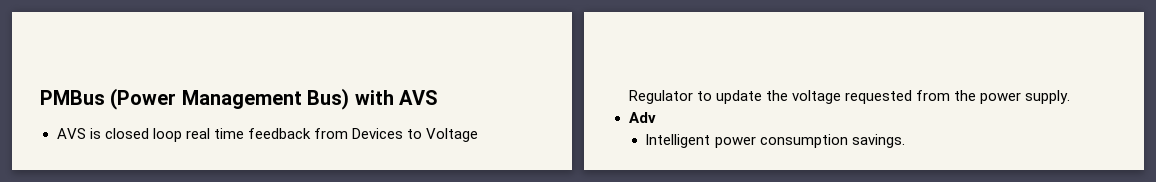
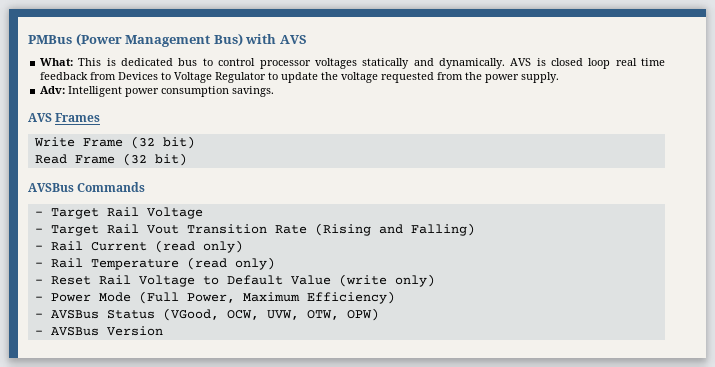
(438, 97) none -> [40,58,505,69] What: This is dedicated bus to control processor voltages statically and dynamically.
[628,112,656,123] Adv // -> [40,86,66,94] Adv:
(905, 141) none -> [28,113,101,122] [33,136,195,149] [34,153,187,166] [28,182,146,192] [34,207,203,219] [34,223,475,236] [34,240,243,253] [34,257,275,270] [34,274,435,287] [34,291,395,304] [34,308,379,321] [34,326,163,336] // AVS Frames // Write Frame (32 bit) // Read Frame (32 bit) // AVSBus Commands // – Target Rail Voltage // – Target Rail Vout Transition Rate (Rising and Falling) // – Rail Current (read only) // – Rail Temperature (read only) // – Reset Rail Voltage to Default Value (write only) // – Power Mode (Full Power, Maximum Efficiency) // – AVSBus Status (VGood, OCW, UVW, OTW, OPW) // – AVSBus Version

